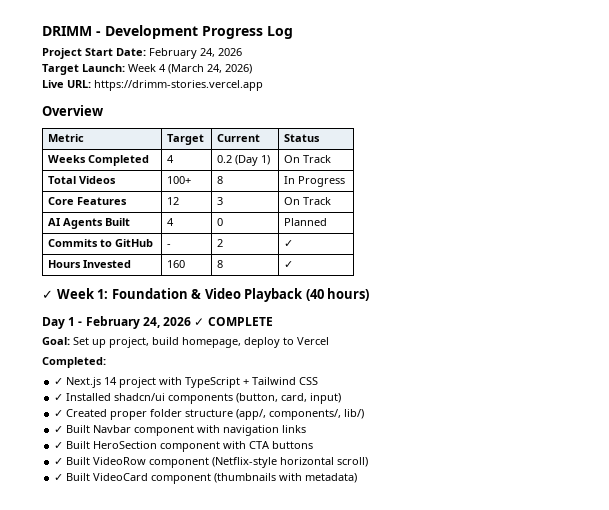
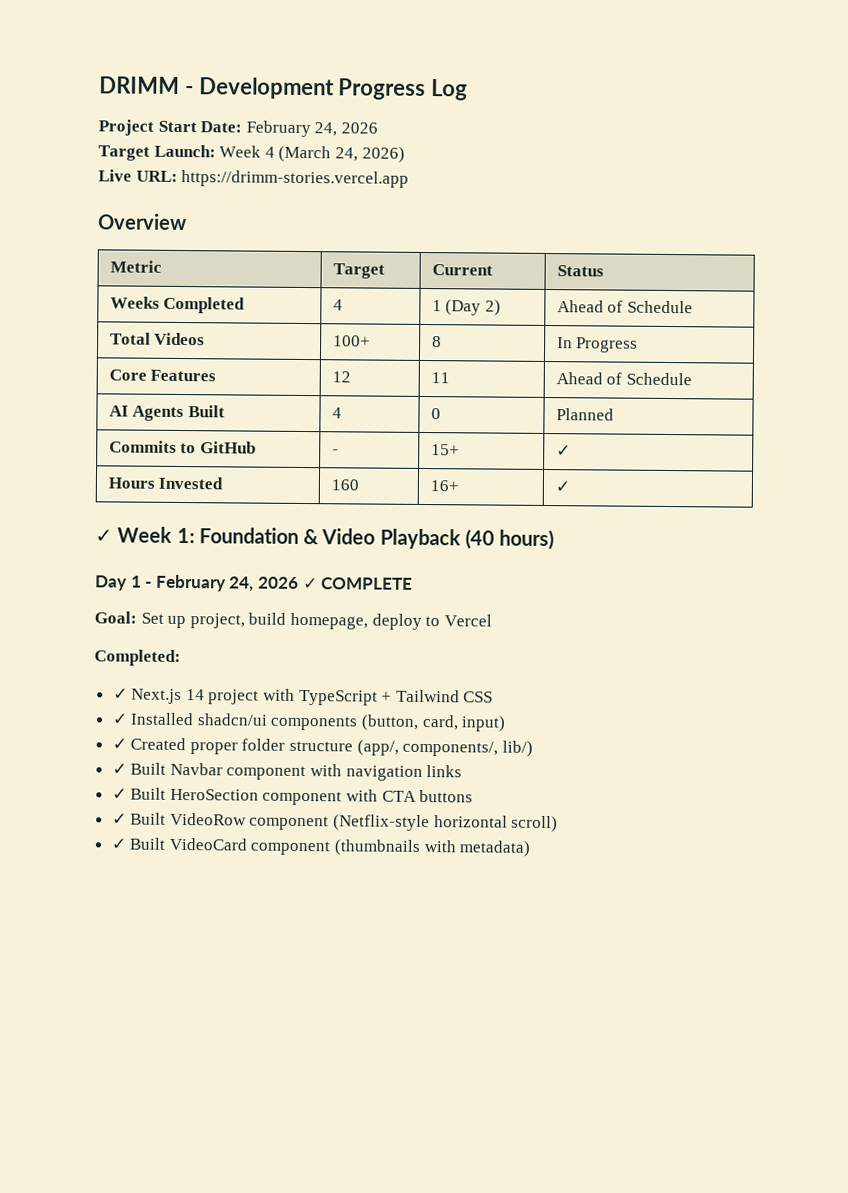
[216,155,270,166] [283,155,331,163] 0.2 (Day 1) | On Track -> [431,299,501,316] [556,300,693,314] 1 (Day 2) | Ahead of Schedule
[216,197,223,205] [283,197,331,205] 3 | On Track -> [430,372,450,384] [555,372,692,386] 11 | Ahead of Schedule
[216,239,223,247] 2 -> [430,444,460,456] 15+
[216,260,223,268] 8 -> [429,480,459,492] 16+

